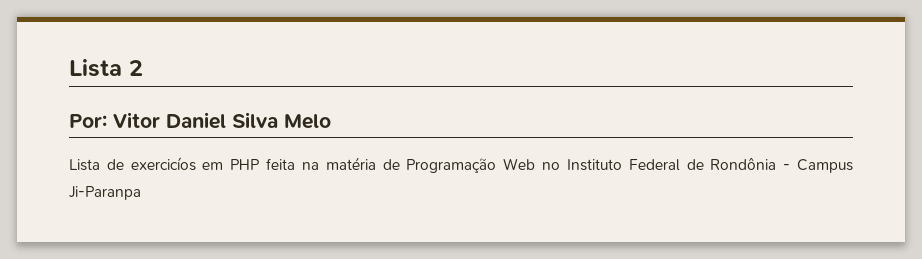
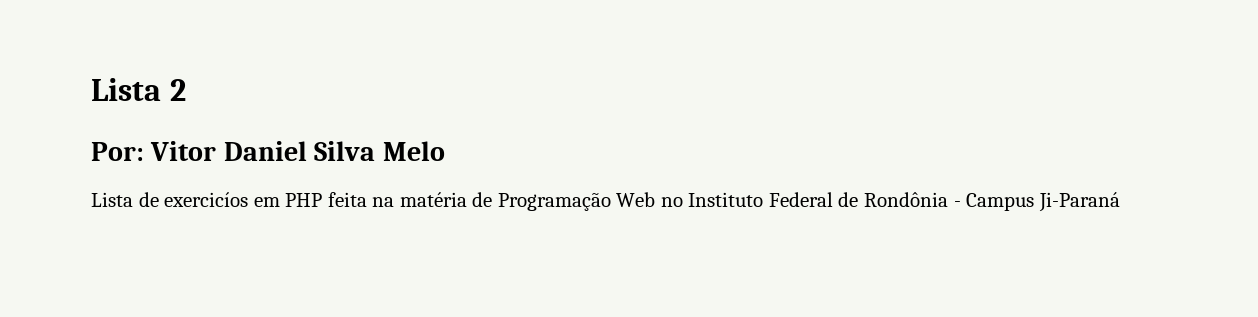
[69,186,141,200] Ji-Paranpa -> [1038,192,1120,212] Ji-Paraná

